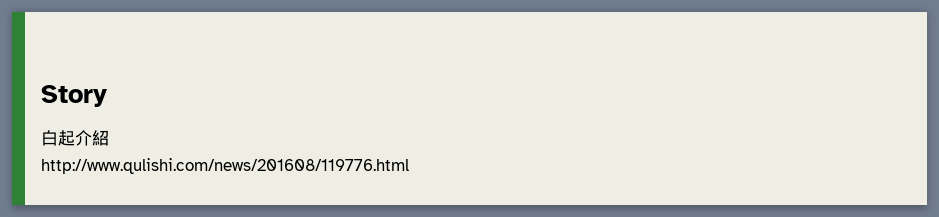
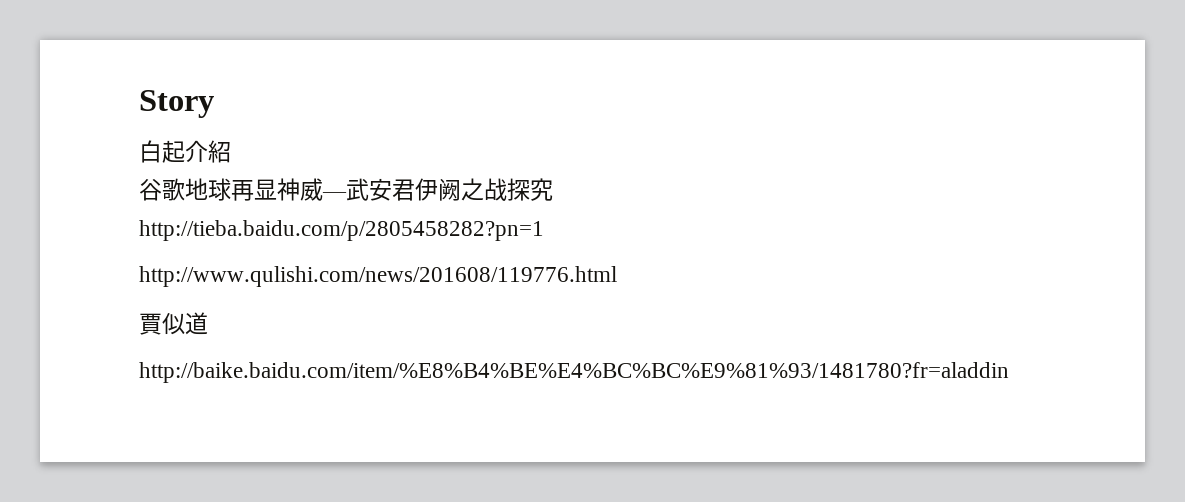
(109, 138) none -> [139,178,553,201] [139,220,544,241] // 谷歌地球再显神威—武安君伊阙之战探究 // http://tieba.baidu.com/p/2805458282?pn=1
(409, 166) none -> [139,312,208,335] [139,362,1009,383] // 賈似道 // http://baike.baidu.com/item/%E8%B4%BE%E4%BC%BC%E9%81%93/1481780?fr=aladdin

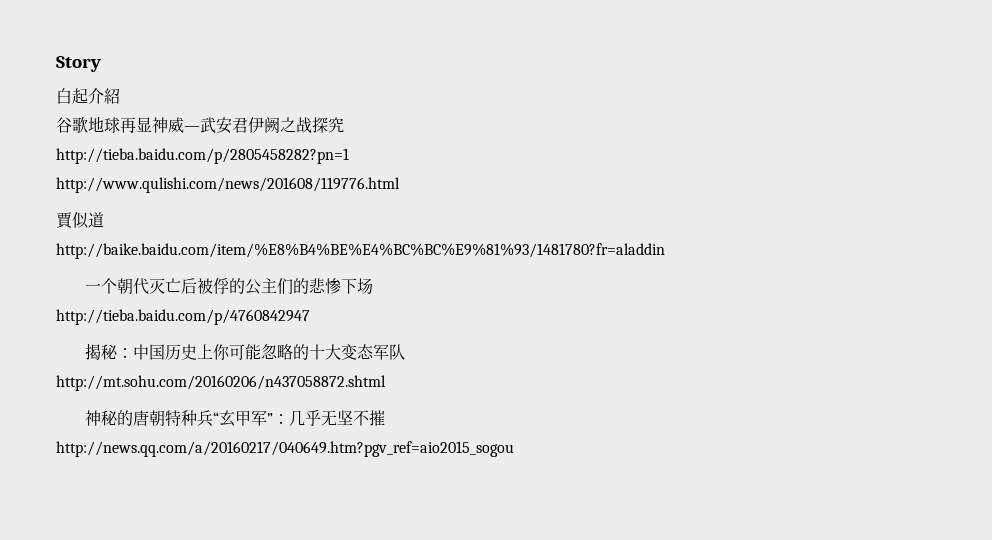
(1009, 372) none -> [85,278,374,295] [56,309,310,325] [85,343,406,360] [56,375,386,391] [85,410,386,427] [56,441,514,457] // 一个朝代灭亡后被俘的公主们的悲惨下场 // http://tieba.baidu.com/p/4760842947 // 揭秘：中国历史上你可能忽略的十大变态军队 // http://mt.sohu.com/20160206/n437058872.shtml // 神秘的唐朝特种兵“玄甲军”：几乎无坚不摧 // http://news.qq.com/a/20160217/040649.htm?pgv_ref=aio2015_sogou

